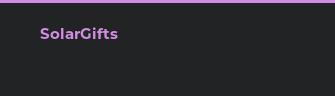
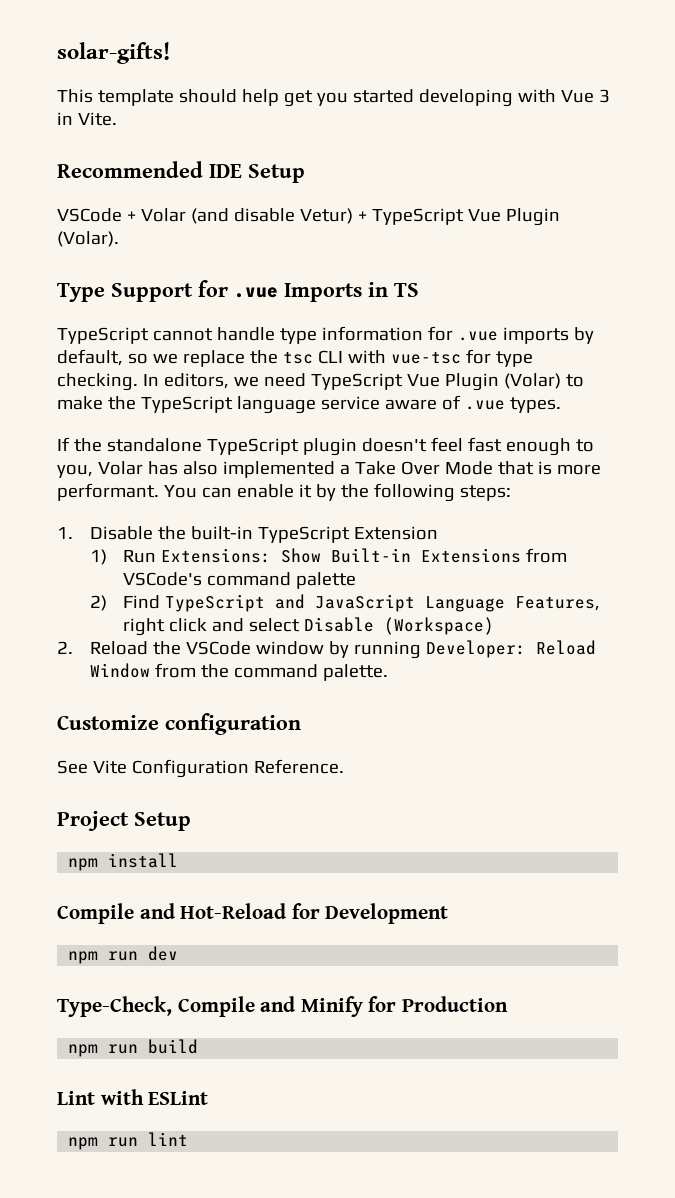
[40,27,118,39] SolarGifts -> [57,42,170,64] [57,89,610,107] [57,112,117,126] [57,161,305,183] [57,208,560,226] [57,231,119,247] [57,280,419,302] [57,326,594,344] [57,349,533,367] [57,373,584,391] [57,395,561,414] [57,437,594,456] [57,461,601,478] [57,483,511,502] [57,526,439,543] [90,548,568,565] [123,572,357,589] [90,594,601,612] [123,617,495,636] [57,640,597,659] [90,663,389,681] [57,713,301,735] [57,759,344,778] [57,811,191,831] [68,853,179,871] [57,903,449,924] [68,946,179,964] [57,996,508,1017] [68,1039,199,1057] [57,1089,209,1105] [68,1132,189,1150] solar-gifts! // This template should help get you started developing with Vue 3 in Vite. // Recommended IDE Setup // VSCode + Volar (and disable Vetur) + TypeScript Vue Plugin (Volar). // Type Support for .vue Imports in TS // TypeScript cannot handle type information for .vue imports by default, so we replace the tsc CLI with vue-tsc for type checking. In editors, we need TypeScript Vue Plugin (Volar) to make the TypeScript language service aware of .vue types. // If the standalone TypeScript plugin doesn't feel fast enough to you, Volar has also implemented a Take Over Mode that is more performant. You can enable it by the following steps: // 1. Disable the built-in TypeScript Extension // 1) Run Extensions: Show Built-in Extensions from VSCode's command palette // 2) Find TypeScript and JavaScript Language Features, right click and select Disable (Workspace) // 2. Reload the VSCode window by running Developer: Reload Window from the command palette. // Customize configuration // See Vite Configuration Reference. // Project Setup // npm install // Compile and Hot-Reload for Development // npm run dev // Type-Check, Compile and Minify for Production // npm run build // Lint with ESLint // npm run lint

